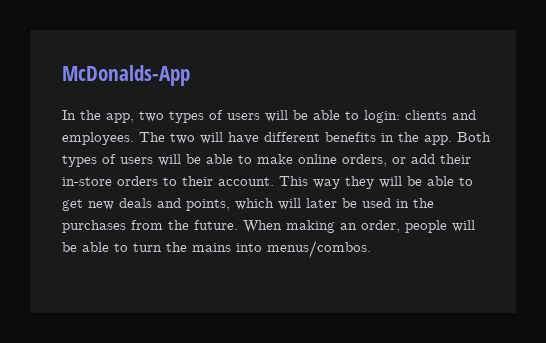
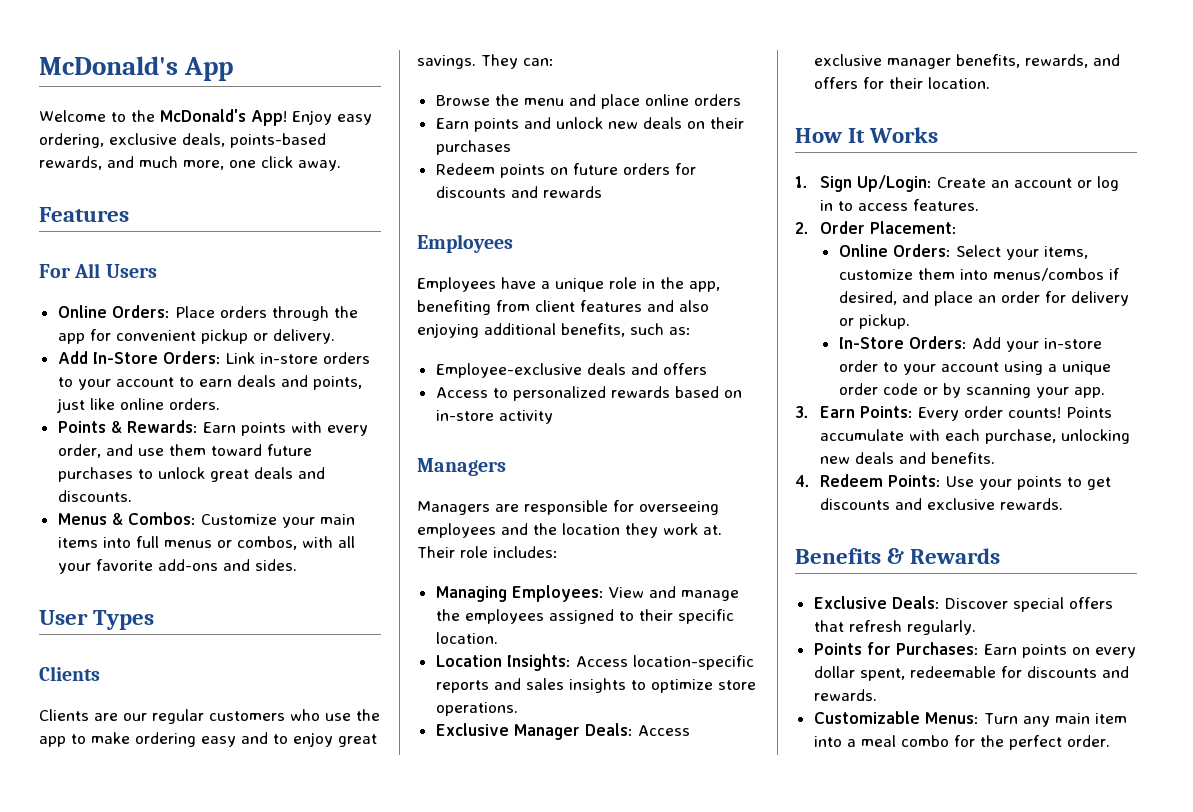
[62,65,190,86] [62,110,476,123] [62,132,491,145] [62,154,471,167] [62,176,473,189] [62,198,434,211] [62,220,475,233] [62,240,371,258] McDonalds-App // In the app, two types of users will be able to login: clients and employees. The two will have different benefits in the app. Both types of users will be able to make online orders, or add their in-store orders to their account. This way they will be able to get new deals and points, which will later be used in the purchases from the future. When making an order, people will be able to turn the mains into menus/combos. -> [39,56,234,81] [39,109,372,126] [39,133,326,148] [39,156,341,171] [39,207,129,222] [39,263,157,278] [57,305,358,321] [57,329,335,344] [57,351,370,364] [57,375,362,390] [55,398,220,413] [57,420,368,436] [57,444,312,458] [57,467,325,482] [57,490,132,502] [57,512,355,528] [57,536,355,550] [57,559,297,574] [39,610,155,630] [39,666,100,681] [39,709,380,724] [39,732,377,747] [417,54,554,69] [435,94,741,109] [435,117,744,132] [435,140,511,155] [435,163,696,178] [435,186,602,198] [417,234,513,253] [417,277,720,292] [417,300,709,315] [417,323,691,338] [435,363,707,378] [435,386,742,401] [435,410,553,424] [417,458,506,476] [417,500,719,515] [417,523,722,538] [417,546,558,558] [435,585,739,602] [435,609,734,624] [435,632,498,644] [435,654,754,671] [435,678,756,693] [435,702,518,716] [435,723,690,740] [813,54,1120,69] [813,77,990,89] [795,127,939,143] [795,175,1120,192] [820,199,980,211] [795,221,958,234] [838,244,1088,260] [838,268,1120,281] [838,291,1129,306] [838,314,910,329] [838,336,1102,352] [838,360,1111,375] [838,383,1105,398] [795,406,1113,421] [820,429,1131,444] [820,452,996,464] [795,474,1112,490] [820,498,1064,510] [795,548,1001,564] [813,596,1113,612] [813,620,976,635] [813,642,1136,658] [813,666,1129,681] [813,689,877,701] [813,711,1127,727] [813,735,1110,750] McDonald's App // Welcome to the McDonald's App! Enjoy easy ordering, exclusive deals, points-based rewards, and much more, one click away. // Features // For All Users // Online Orders: Place orders through the app for convenient pickup or delivery. // Add In-Store Orders: Link in-store orders to your account to earn deals and points, just like online orders. // Points & Rewards: Earn points with every order, and use them toward future purchases to unlock great deals and discounts. // Menus & Combos: Customize your main items into full menus or combos, with all your favorite add-ons and sides. // User Types // Clients // Clients are our regular customers who use the app to make ordering easy and to enjoy great savings. They can: // Browse the menu and place online orders // Earn points and unlock new deals on their purchases // Redeem points on future orders for discounts and rewards // Employees // Employees have a unique role in the app, benefiting from client features and also enjoying additional benefits, such as: // Employee-exclusive deals and offers // Access to personalized rewards based on in-store activity // Managers // Managers are responsible for overseeing employees and the location they work at. Their role includes: // Managing Employees: View and manage the employees assigned to their specific location. // Location Insights: Access location-specific reports and sales insights to optimize store operations. // Exclusive Manager Deals: Access exclusive manager benefits, rewards, and offers for their location. // How It Works // 1. Sign Up/Login: Create an account or log in to access features. // 2. Order Placement: // Online Orders: Select your items, customize them into menus/combos if desired, and place an order for delivery or pickup. // In-Store Orders: Add your in-store order to your account using a unique order code or by scanning your app. // 3. Earn Points: Every order counts! Points accumulate with each purchase, unlocking new deals and benefits. // 4. Redeem Points: Use your points to get discounts and exclusive rewards. // Benefits & Rewards // Exclusive Deals: Discover special offers that refresh regularly. // Points for Purchases: Earn points on every dollar spent, redeemable for discounts and rewards. // Customizable Menus: Turn any main item into a meal combo for the perfect order.

